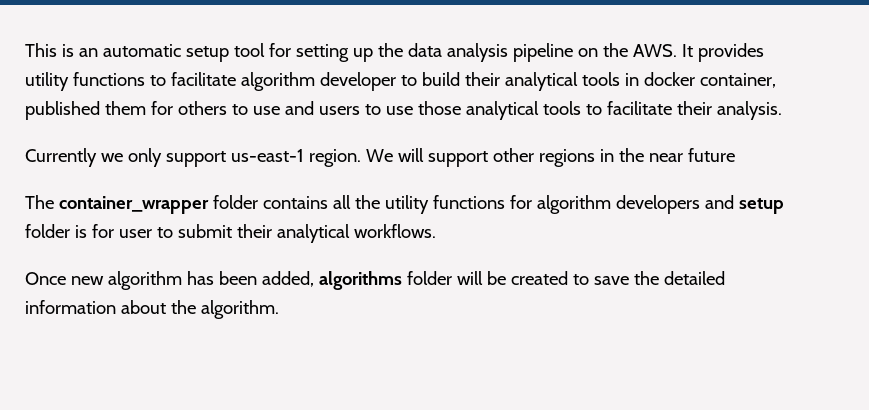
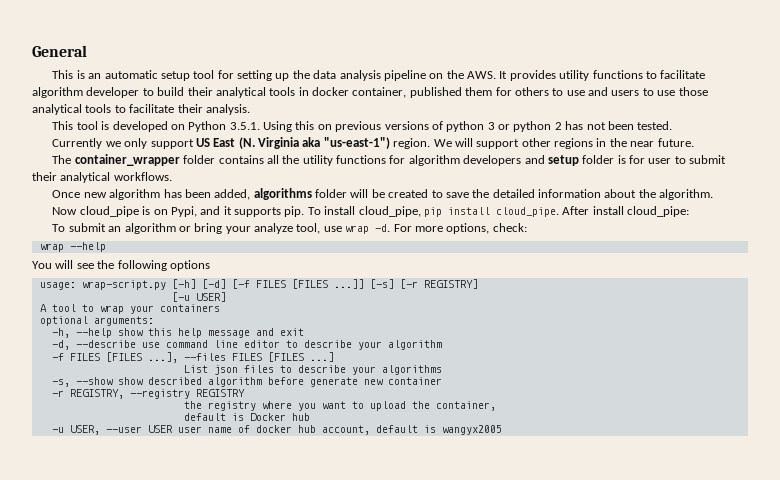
(25, 50) none -> [32,45,87,57] General //
[25,148,304,167] Currently we only support us-east-1 -> [52,121,673,132] [52,137,390,149] This tool is developed on Python 3.5.1. Using this on previous versions of python 3 or python 2 has not been tested. // Currently we only support US East (N. Virginia aka "us-east-1")
[687,148,735,162] future -> [657,138,694,147] future.
(279, 309) none -> [52,206,690,217] [52,223,527,234] [39,242,106,252] [32,260,210,271] [39,279,478,290] [171,292,226,302] [39,304,220,314] [39,316,154,326] [51,328,304,338] [51,340,442,350] [51,352,334,363] [183,365,442,375] [51,377,442,387] [51,389,245,399] [183,401,496,411] [183,413,310,421] [51,425,502,435] // Now cloud_pipe is on Pypi, and it supports pip. To install cloud_pipe, pip install cloud_pipe. After install cloud_pipe: // To submit an algorithm or bring your analyze tool, use wrap -d. For more options, check: // wrap --help // You will see the following options // usage: wrap-script.py [-h] [-d] [-f FILES [FILES ...]] [-s] [-r REGISTRY] // [-u USER] // A tool to wrap your containers // optional arguments: // -h, --help show this help message and exit // -d, --describe use command line editor to describe your algorithm // -f FILES [FILES ...], --files FILES [FILES ...] // List json files to describe your algorithms // -s, --show show described algorithm before generate new container // -r REGISTRY, --registry REGISTRY // the registry where you want to upload the container, // default is Docker hub // -u USER, --user USER user name of docker hub account, default is wangyx2005

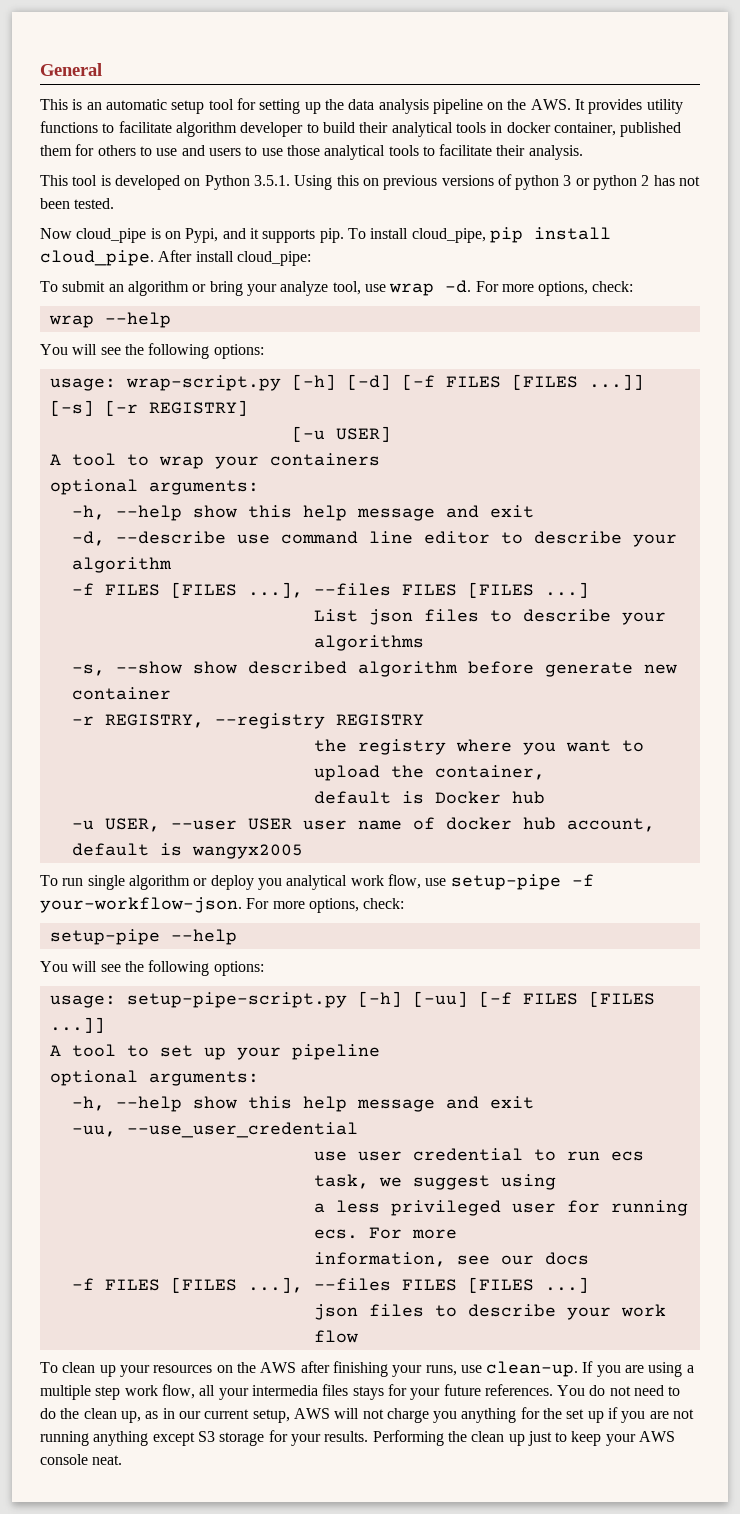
[52,137,694,149] [52,154,727,166] [32,172,172,183] [52,188,714,200] // Currently we only support US East (N. Virginia aka "us-east-1") region. We will support other regions in the near future. // The container_wrapper folder contains all the utility functions for algorithm developers and setup folder is for user to submit their analytical workflows. // Once new algorithm has been added, algorithms folder will be created to save the detailed information about the algorithm. -> (115, 203) none
[169,260,210,271] options -> [213,344,264,359] options:
(502, 430) none -> [40,874,594,890] [40,897,405,913] [49,929,237,945] [40,960,264,976] [49,991,655,1008] [49,1017,105,1033] [49,1044,380,1060] [49,1070,259,1086] [71,1096,534,1112] [71,1122,358,1138] [313,1148,644,1161] [313,1174,556,1190] [313,1200,688,1216] [313,1227,457,1239] [313,1252,589,1267] [71,1277,589,1293] [313,1304,666,1320] [313,1330,358,1343] [40,1361,694,1377] [40,1384,681,1400] [40,1407,695,1423] [40,1430,676,1446] [40,1454,123,1465] // To run single algorithm or deploy you analytical work flow, use setup-pipe -f your-workflow-json. For more options, check: // setup-pipe --help // You will see the following options: // usage: setup-pipe-script.py [-h] [-uu] [-f FILES [FILES ...]] // A tool to set up your pipeline // optional arguments: // -h, --help show this help message and exit // -uu, --use_user_credential // use user credential to run ecs task, we suggest using // a less privileged user for running ecs. For more // information, see our docs // -f FILES [FILES ...], --files FILES [FILES ...] // json files to describe your work flow // To clean up your resources on the AWS after finishing your runs, use clean-up. If you are using a multiple step work flow, all your intermedia files stays for your future references. You do not need to do the clean up, as in our current setup, AWS will not charge you anything for the set up if you are not running anything except S3 storage for your results. Performing the clean up just to keep your AWS console neat.

